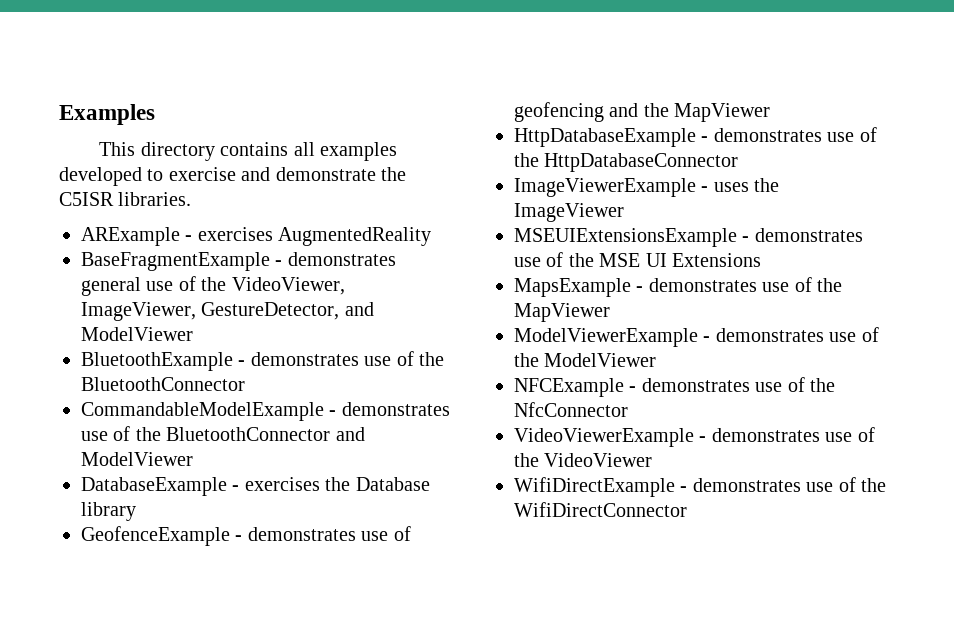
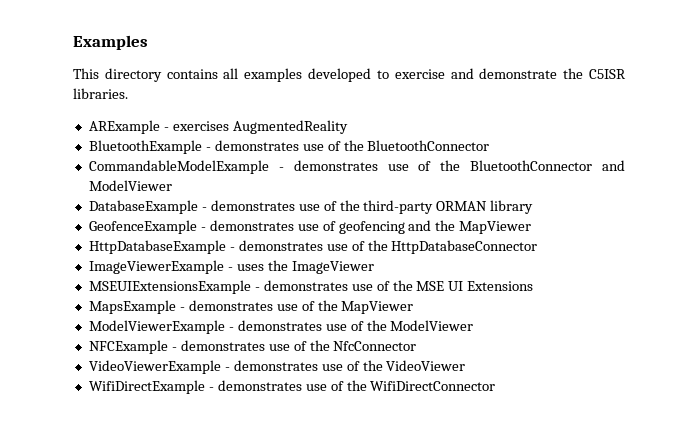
[81,252,396,271] [81,276,345,296] [81,302,374,321] [81,327,193,341] // BaseFragmentExample - demonstrates general use of the VideoViewer, ImageViewer, GestureDetector, and ModelViewer -> (348, 127) none
[244,477,430,491] exercises the Database -> [210,200,488,214] demonstrates use of the third-party ORMAN

